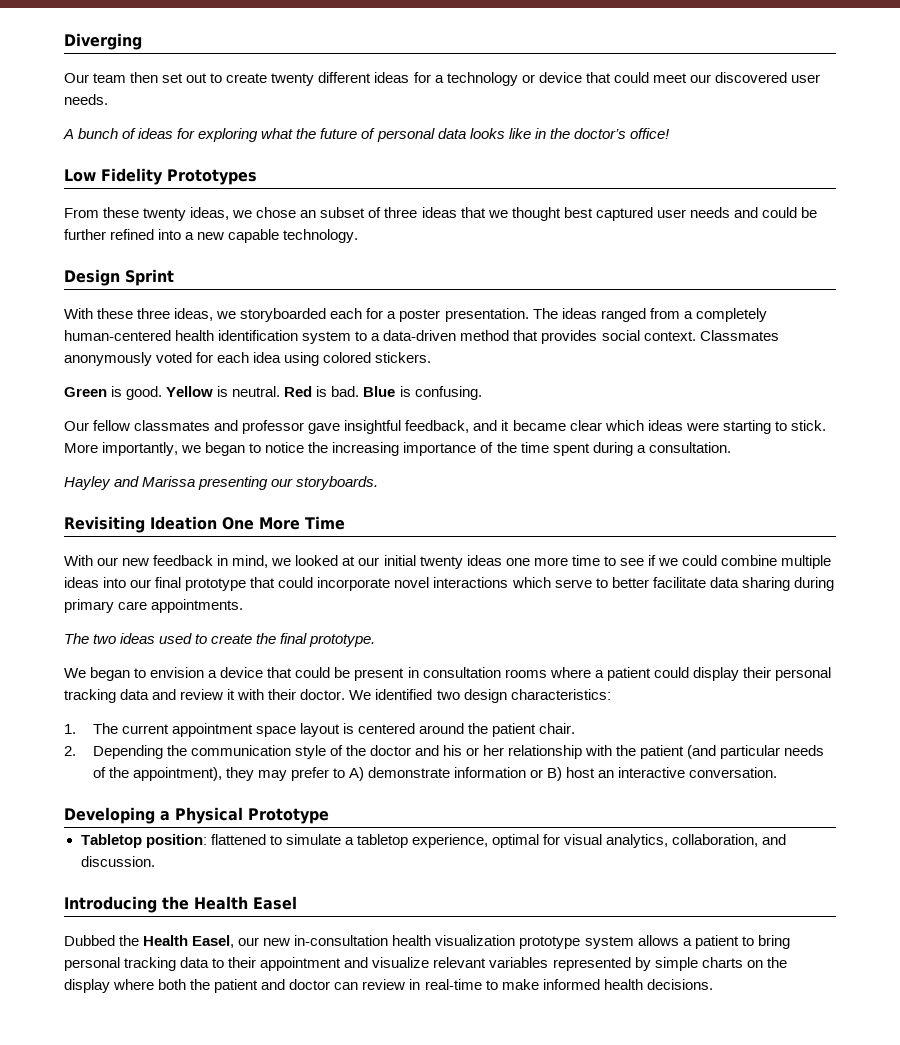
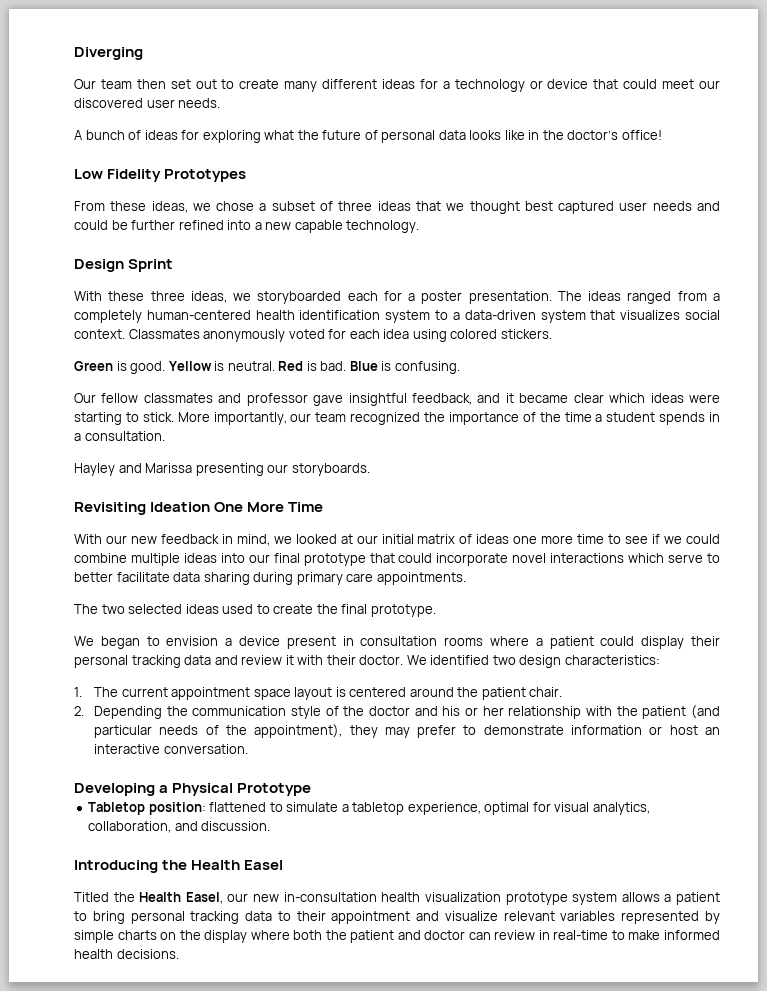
[271,73,315,86] twenty -> [284,81,318,92] many
[143,208,187,221] twenty -> (147, 206) none
[300,210,317,218] an -> [259,203,267,211] a
[460,330,598,344] method that provides -> [540,310,681,323] system that visualizes
[181,442,633,456] we began to notice the increasing importance of the time spent during -> [290,412,720,425] our team recognized the importance of the time a student spends in
[419,556,463,569] twenty -> [417,534,473,544] matrix of
(117, 639) none -> [128,604,183,614] selected
[267,667,351,678] that could be -> (280, 641) none
[348,767,364,781] A) -> (477, 730) none
[547,767,563,781] B) -> (663, 730) none
[64,935,115,946] Dubbed -> [74,892,109,902] Titled

